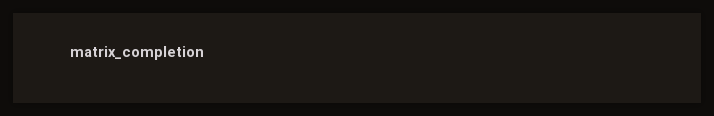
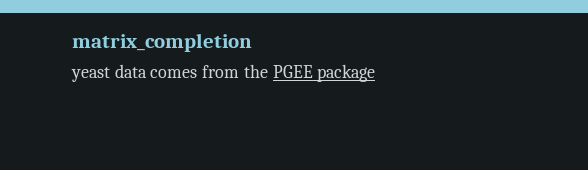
(204, 53) none -> [71,64,376,82] // yeast data comes from the PGEE package

